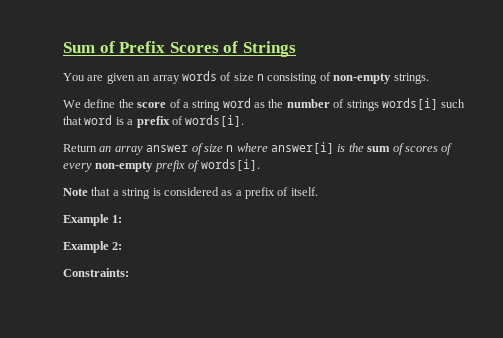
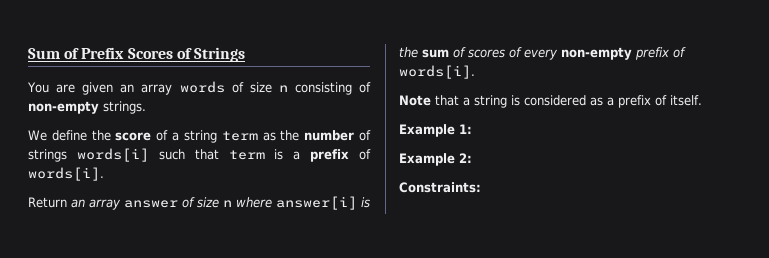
[222,98,251,108] word -> [221,131,258,141] term
[84,115,113,125] word -> [228,150,265,160] term

